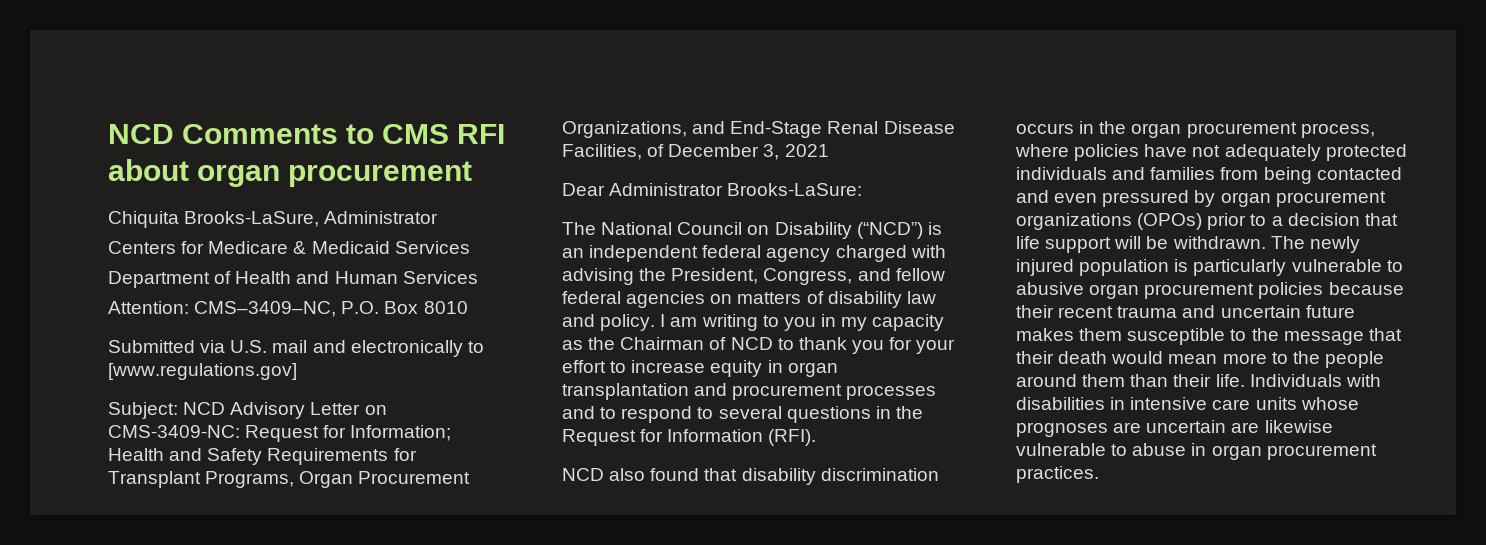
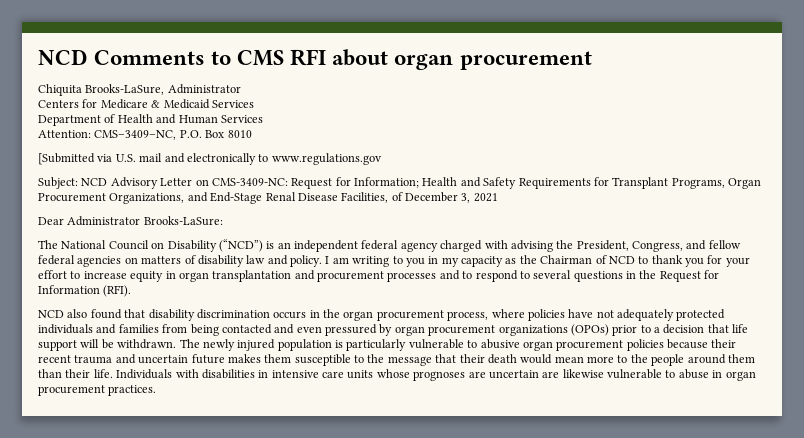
[108,340,195,353] Submitted -> [38,153,95,165] [Submitted
[108,363,297,380] [www.regulations.gov] -> [271,153,382,165] www.regulations.gov

